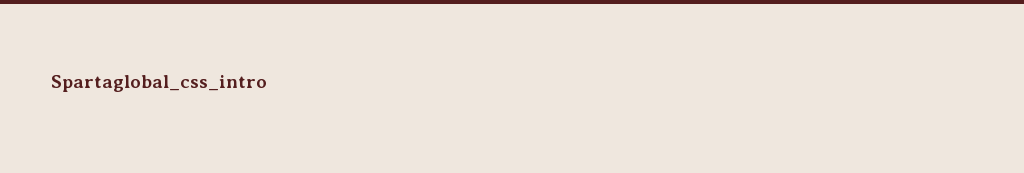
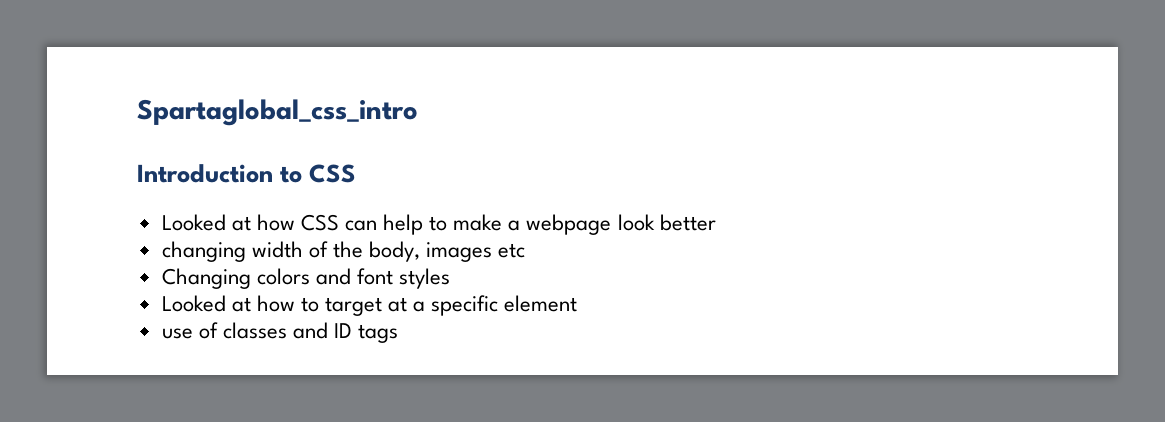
(267, 83) none -> [137,164,357,183] [161,214,716,235] [161,241,526,262] [161,268,451,289] [161,295,578,316] [161,322,399,343] // Introduction to CSS // Looked at how CSS can help to make a webpage look better // changing width of the body, images etc // Changing colors and font styles // Looked at how to target at a specific element // use of classes and ID tags

